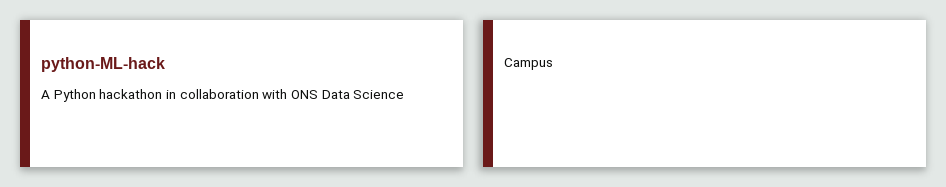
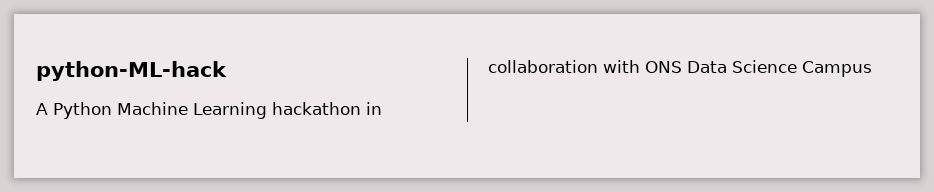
(96, 95) none -> [117,102,267,119] Machine Learning

